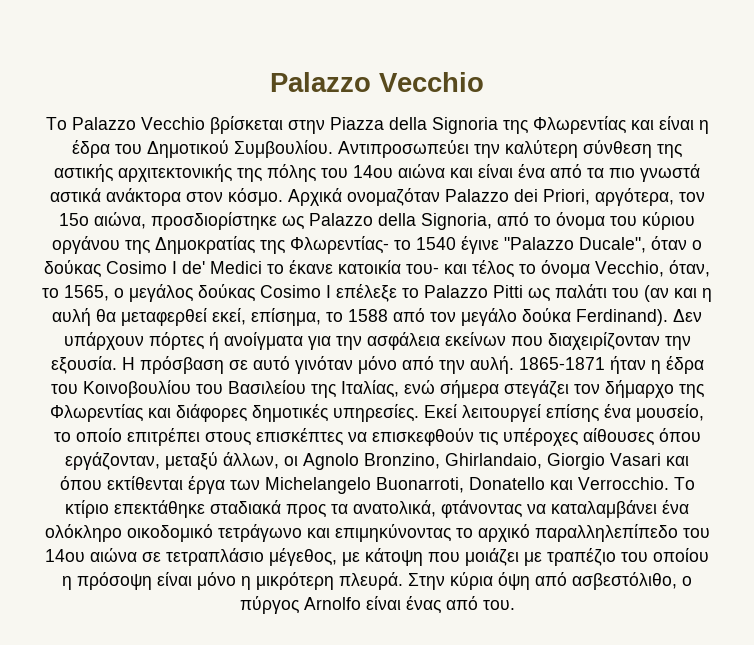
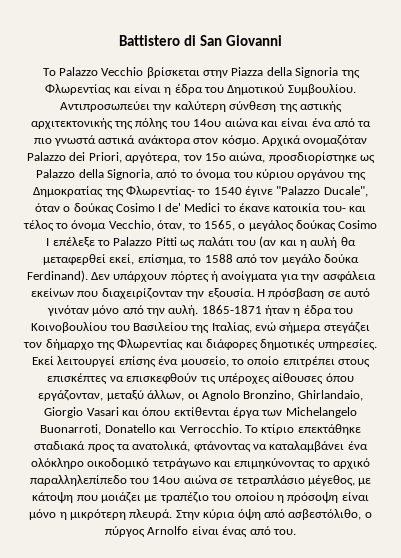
[270,72,484,92] Palazzo Vecchio -> [119,35,282,46] Battistero di San Giovanni

